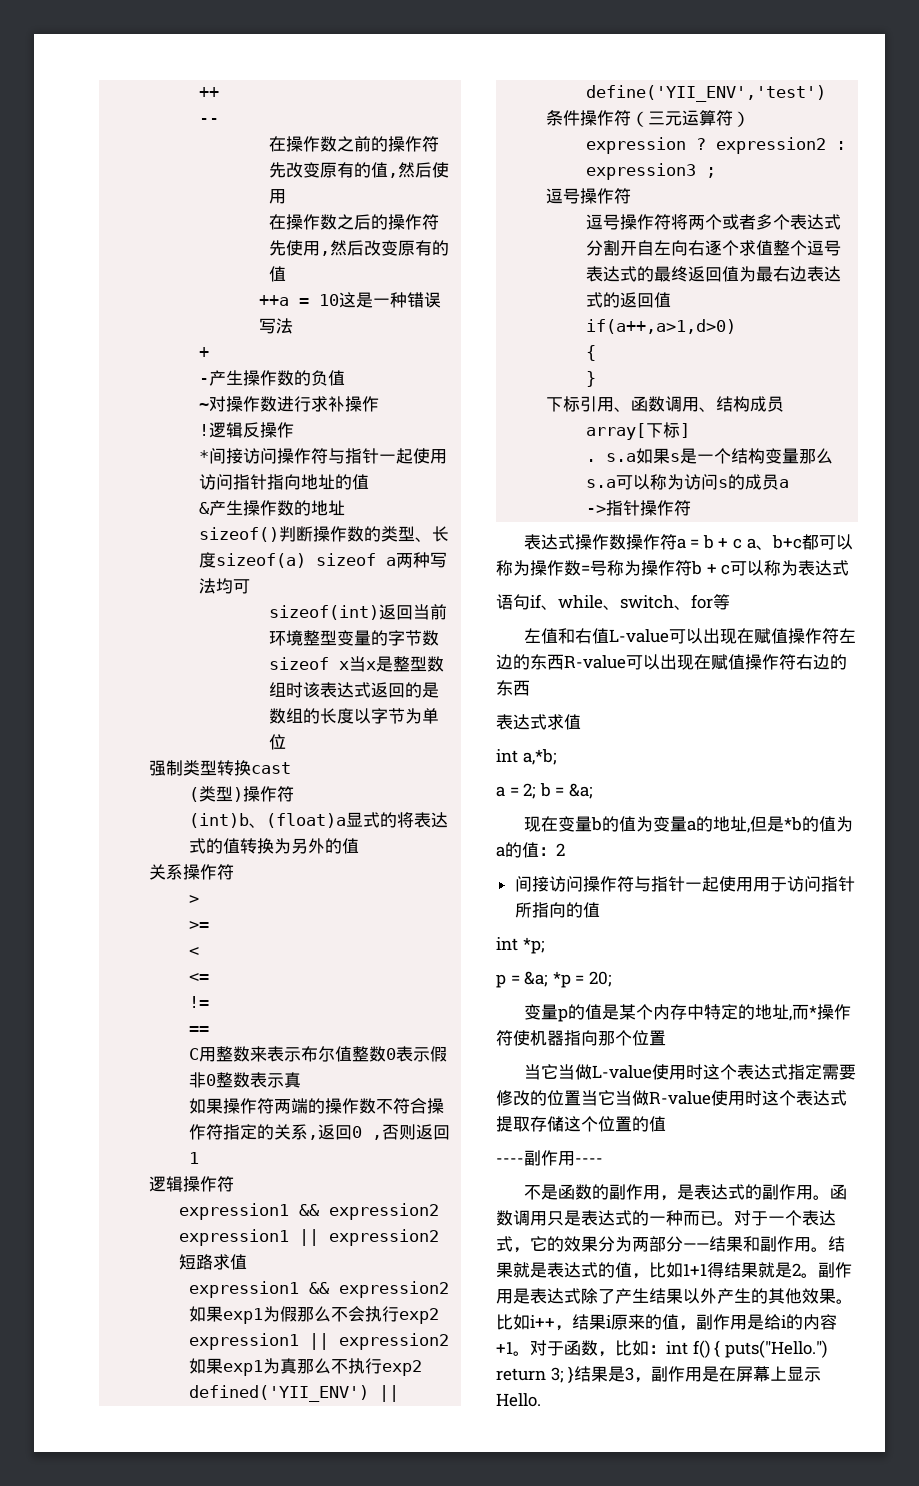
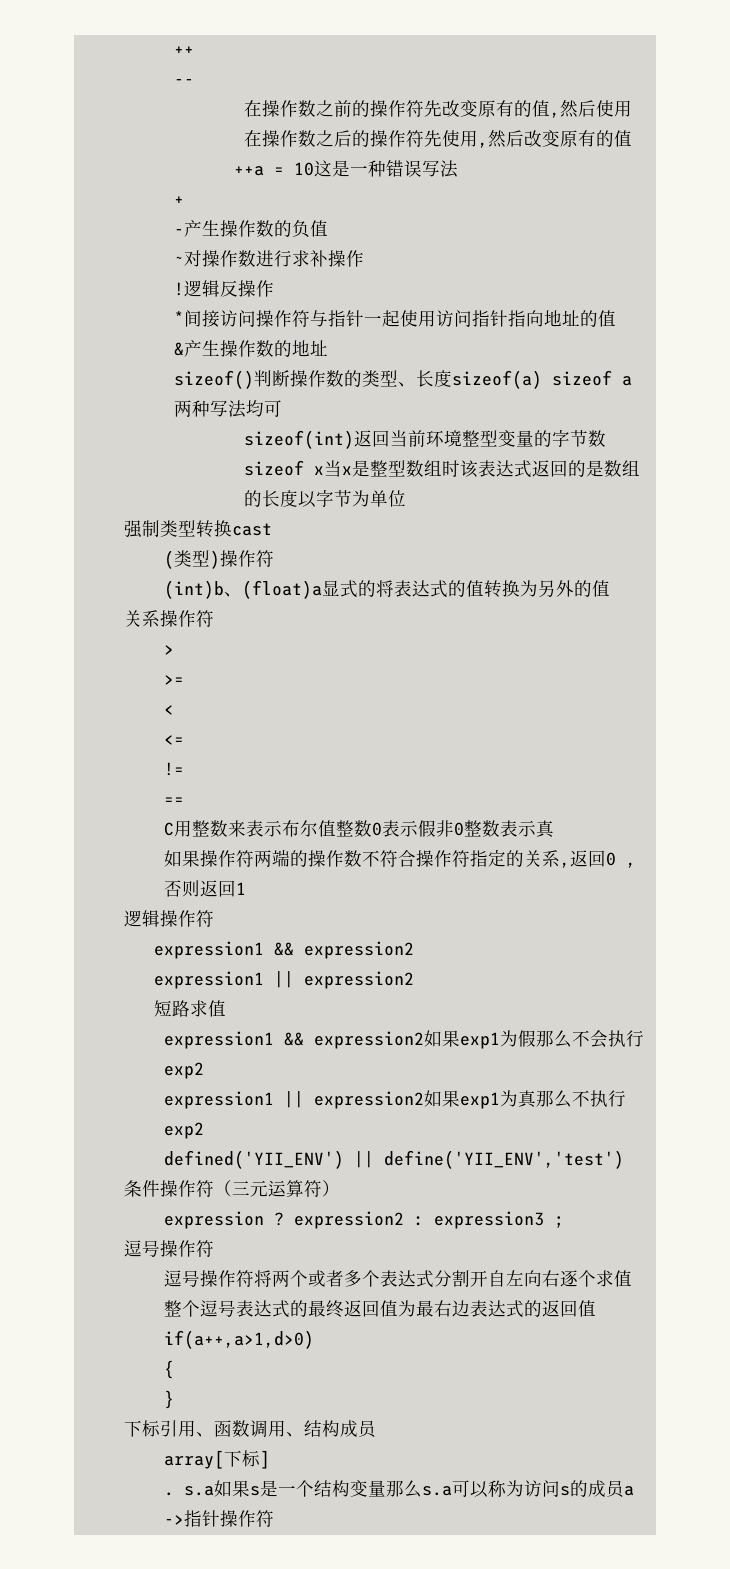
[523,534,853,550] [496,560,850,576] [496,594,730,610] [523,628,856,644] [496,654,847,670] [496,680,530,696] [496,714,581,730] [496,749,557,765] [496,783,593,799] [523,816,853,833] [496,842,565,858] [514,876,855,892] [514,902,600,918] [496,937,545,954] [496,971,612,988] [523,1004,851,1022] [496,1030,666,1046] [523,1064,856,1080] [496,1090,847,1106] [496,1116,666,1132] [496,1150,603,1166] [523,1184,847,1201] [496,1210,836,1226] [496,1236,845,1253] [496,1262,852,1279] [496,1288,853,1304] [496,1314,837,1331] [496,1340,827,1358] [496,1366,822,1384] [496,1393,541,1407] // 表达式操作数操作符a = b + c a、b+c都可以称为操作数=号称为操作符b + c可以称为表达式 // 语句if、while、switch、for等 // 左值和右值L-value可以出现在赋值操作符左边的东西R-value可以出现在赋值操作符右边的东西 // 表达式求值 // int a,*b; // a = 2; b = &a; // 现在变量b的值为变量a的地址,但是*b的值为a的值：2 // 间接访问操作符与指针一起使用用于访问指针所指向的值 // int *p; // p = &a; *p = 20; // 变量p的值是某个内存中特定的地址,而*操作符使机器指向那个位置 // 当它当做L-value使用时这个表达式指定需要修改的位置当它当做R-value使用时这个表达式提取存储这个位置的值 // ----副作用---- // 不是函数的副作用，是表达式的副作用。函数调用只是表达式的一种而已。对于一个表达式，它的效果分为两部分——结果和副作用。结果就是表达式的值，比如1+1得结果就是2。副作用是表达式除了产生结果以外产生的其他效果。比如i++，结果i原来的值，副作用是给i的内容+1。对于函数，比如：int f() { puts("Hello.") return 3; }结果是3，副作用是在屏幕上显示Hello. -> (275, 1518) none

